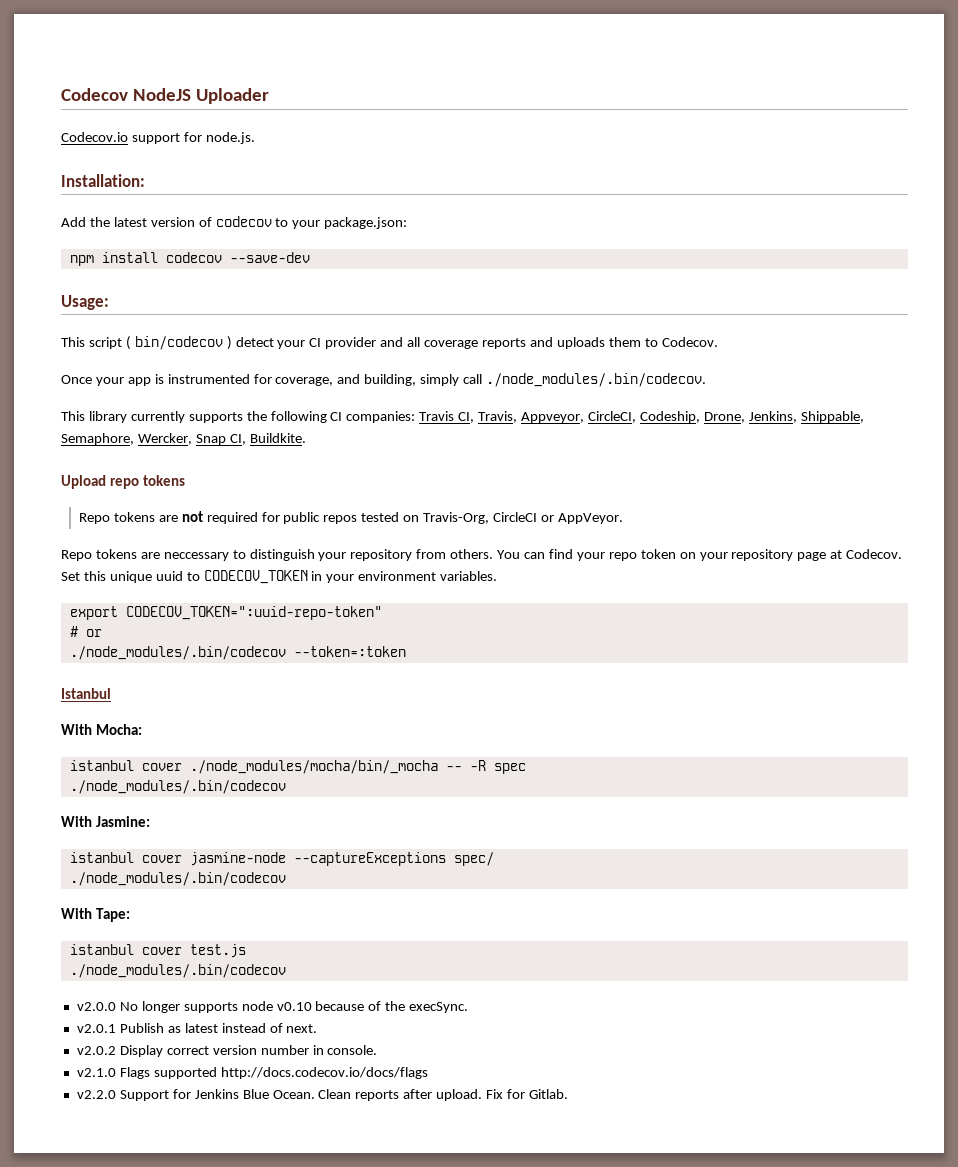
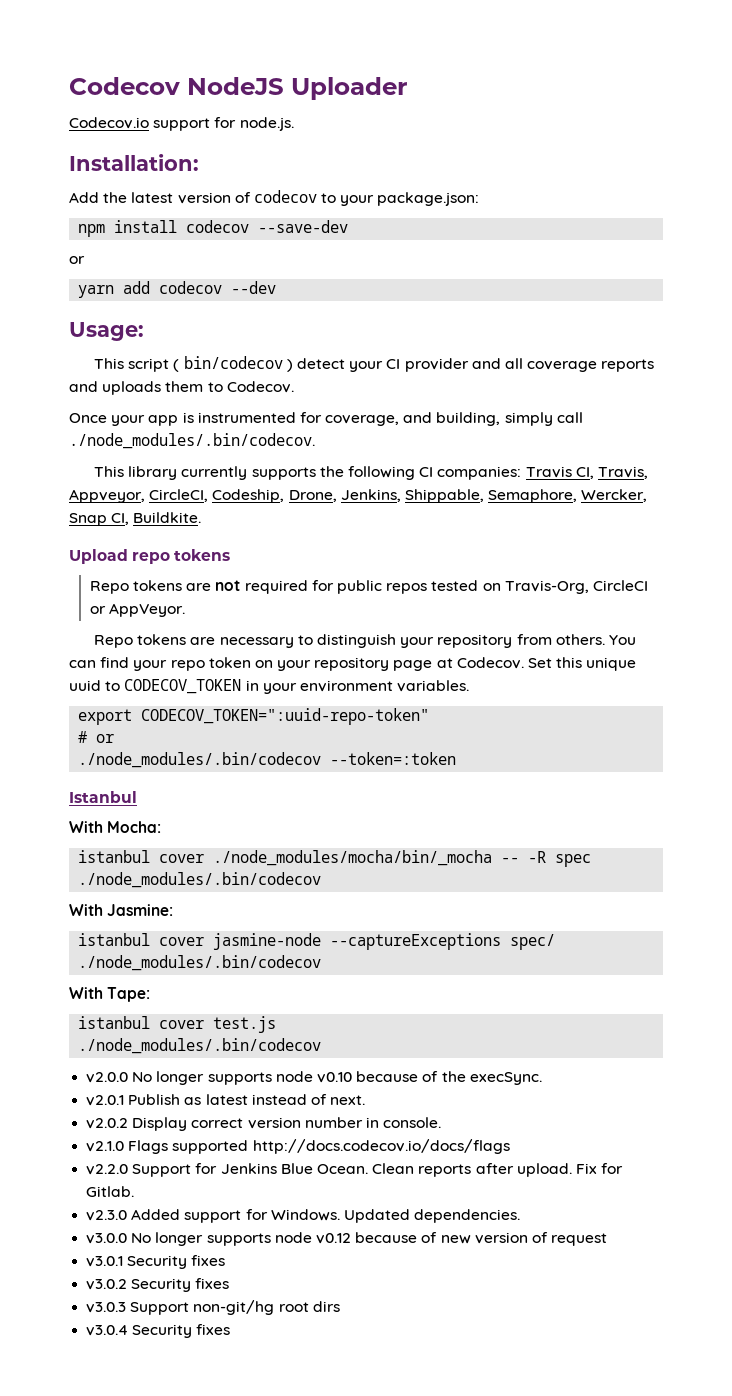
(310, 257) none -> [69,256,85,264] [78,281,277,298] // or // yarn add codecov --dev
[163,552,229,561] neccessary -> [219,637,294,648] necessary
(568, 1094) none -> [86,1209,521,1223] [86,1232,608,1246] [86,1255,226,1269] [86,1278,230,1292] [86,1300,340,1315] [86,1324,231,1338] // v2.3.0 Added support for Windows. Updated dependencies. // v3.0.0 No longer supports node v0.12 because of new version of request // v3.0.1 Security fixes // v3.0.2 Security fixes // v3.0.3 Support non-git/hg root dirs // v3.0.4 Security fixes

